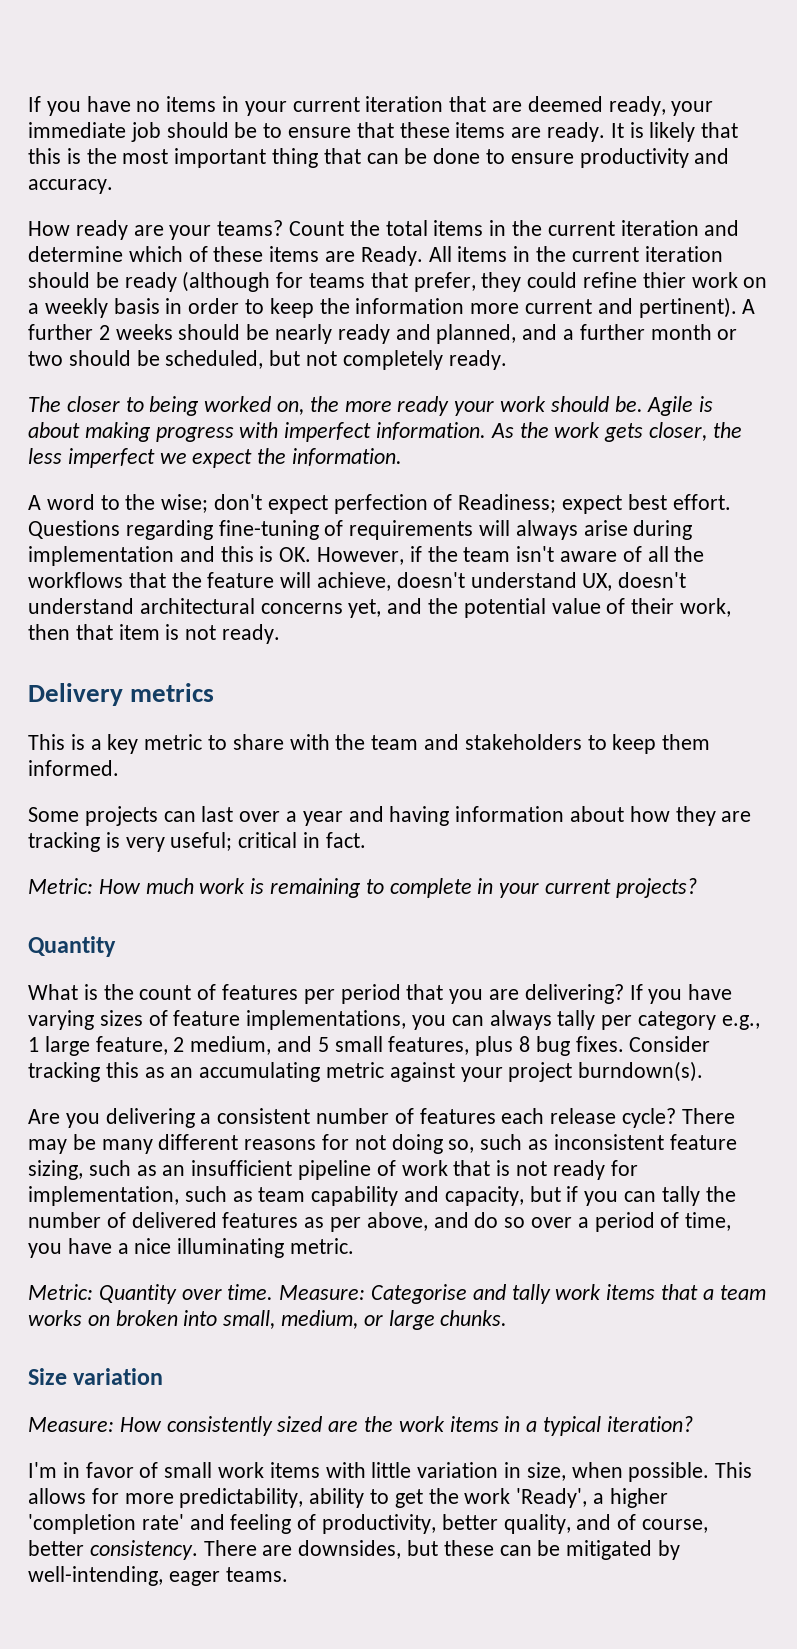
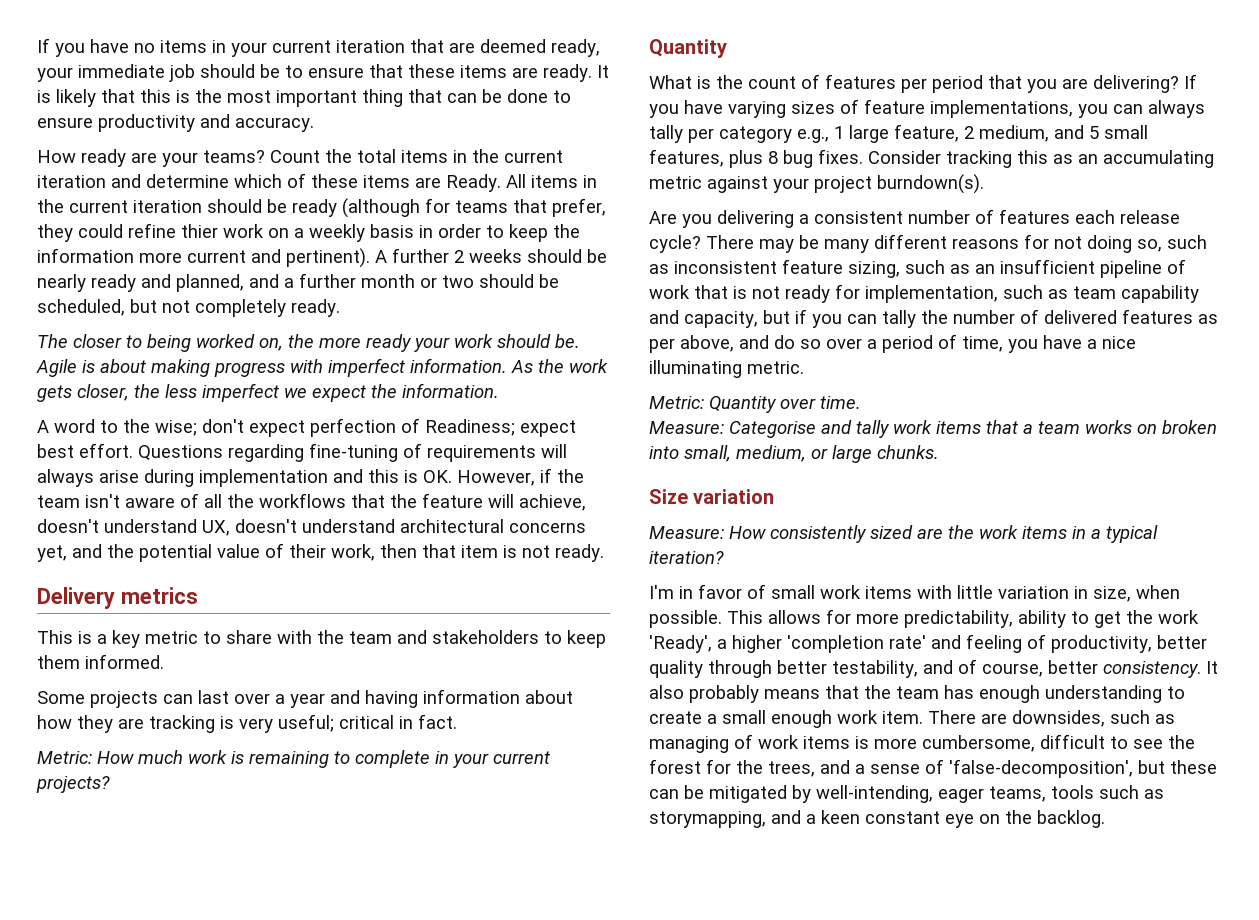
(274, 1292) none -> (861, 402) //
[503,1514,571,1534] quality, -> [649,660,918,678] quality through better testability,
[203,1540,402,1559] There are downsides, -> [1206,661,1218,674] [649,685,1185,703] [649,710,1175,728] [649,734,1195,753] [649,759,1133,778] It also probably means that the team has enough understanding to create a small enough work item. There are downsides, such as managing of work items is more cumbersome, difficult to see the forest for the trees, and a sense of 'false-decomposition',
[225,1567,288,1582] teams. -> [989,785,1164,802] [649,810,1105,828] teams, tools such as storymapping, and a keen constant eye on the backlog.

